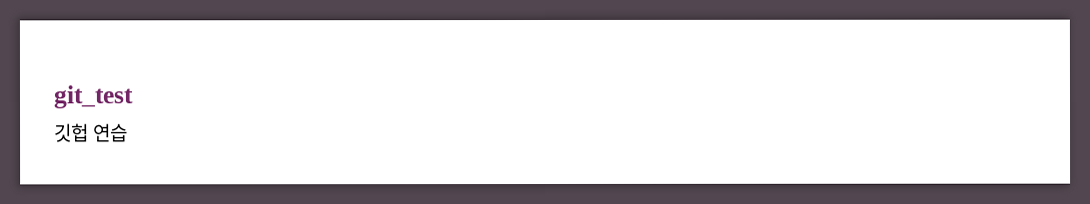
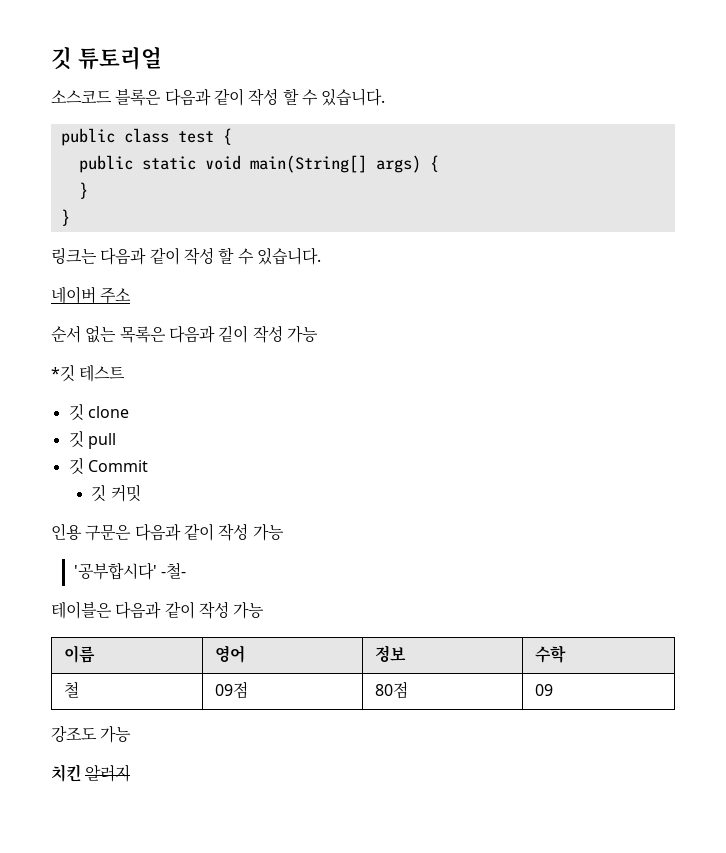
[53,85,134,109] [54,123,129,143] git_test // 깃헙 연습 -> [51,47,162,70] [51,88,386,106] [60,128,232,146] [78,155,439,173] [78,182,88,199] [60,209,70,226] [51,247,321,265] [51,286,132,304] [51,325,318,343] [51,364,126,382] [68,404,129,421] [68,431,116,449] [68,458,148,475] [91,484,141,502] [51,523,284,541] [73,562,186,580] [51,601,265,619] [63,645,95,663] [214,645,245,663] [374,645,406,662] [534,645,566,663] [63,682,79,698] [214,681,248,699] [374,681,408,699] [534,684,553,696] [51,725,132,743] [51,764,131,782] 깃 튜토리얼 // 소스코드 블록은 다음과 같이 작성 할 수 있습니다. // public class test { // public static void main(String[] args) { // } // } // 링크는 다음과 같이 작성 할 수 있습니다. // 네이버 주소 // 순서 없는 목록은 다음과 깉이 작성 가능 // *깃 테스트 // 깃 clone // 깃 pull // 깃 Commit // 깃 커밋 // 인용 구문은 다음과 같이 작성 가능 // '공부합시다' -철- // 테이블은 다음과 같이 작성 가능 // 이름 | 영어 | 정보 | 수학 // 철 | 09점 | 80점 | 09 // 강조도 가능 // 치킨 알러지

